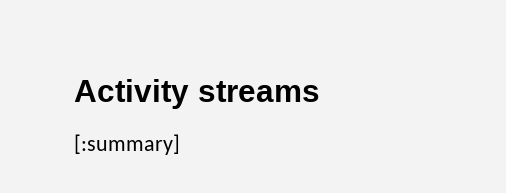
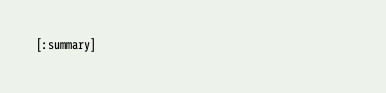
[74,79,320,109] Activity streams // -> (36, 45) none

